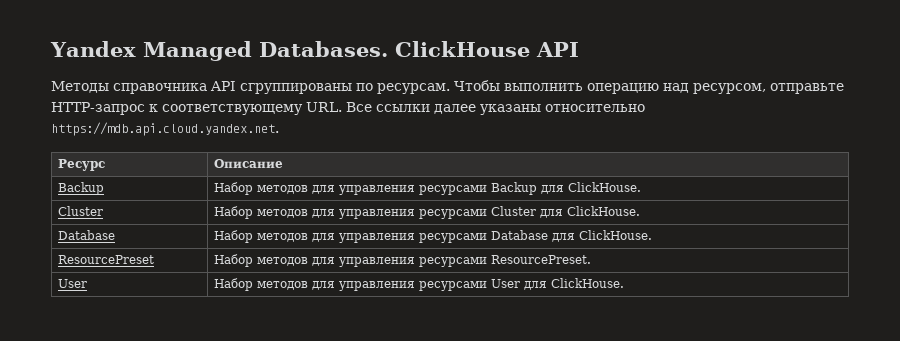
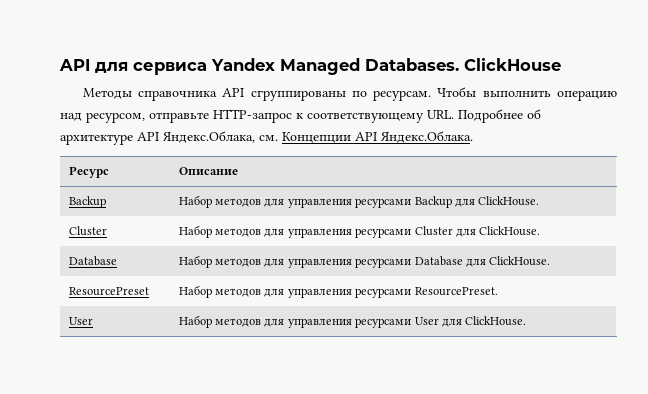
(50, 49) none -> [59,59,207,75] API для сервиса
[535,42,579,57] API -> (561, 64) none
[346,102,645,115] [51,122,279,136] Все ссылки далее указаны относительно https://mdb.api.cloud.yandex.net. -> [458,109,541,123] [60,131,473,145] Подробнее об архитектуре API Яндекс.Облака, см. Концепции API Яндекс.Облака.

